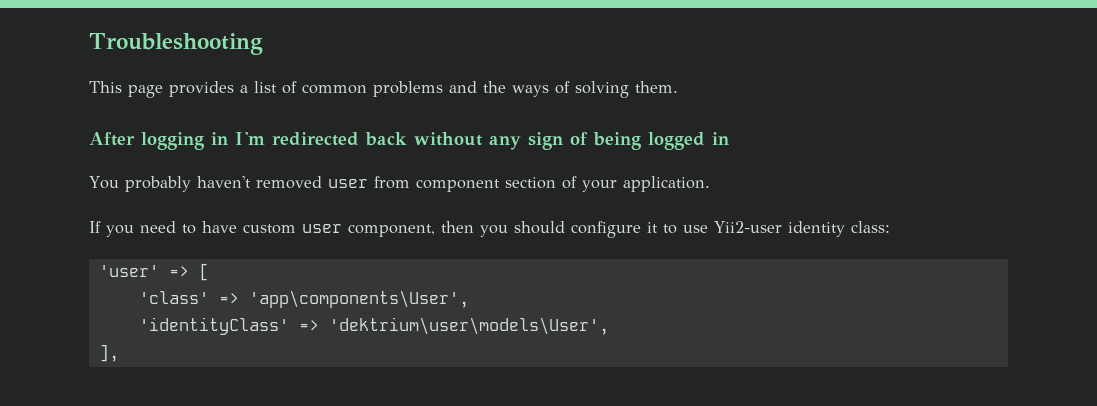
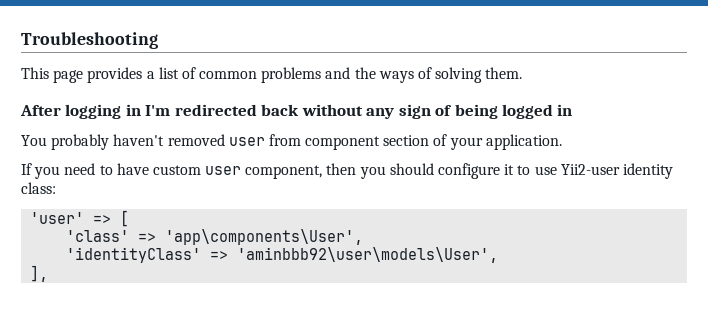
[328,317,609,335] 'dektrium\user\models\User', -> [237,247,499,263] 'aminbbb92\user\models\User',

